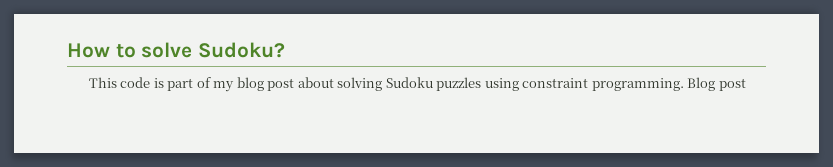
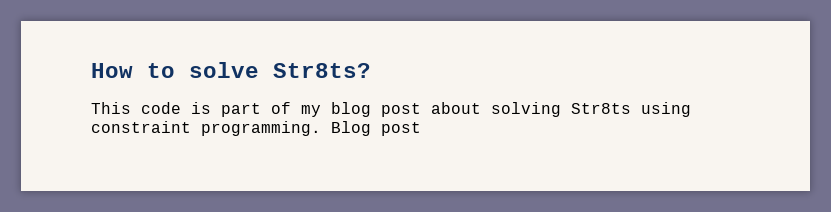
[198,42,286,58] Sudoku? -> [273,63,371,78] Str8ts?
[385,77,482,91] Sudoku puzzles -> [571,103,631,114] Str8ts

